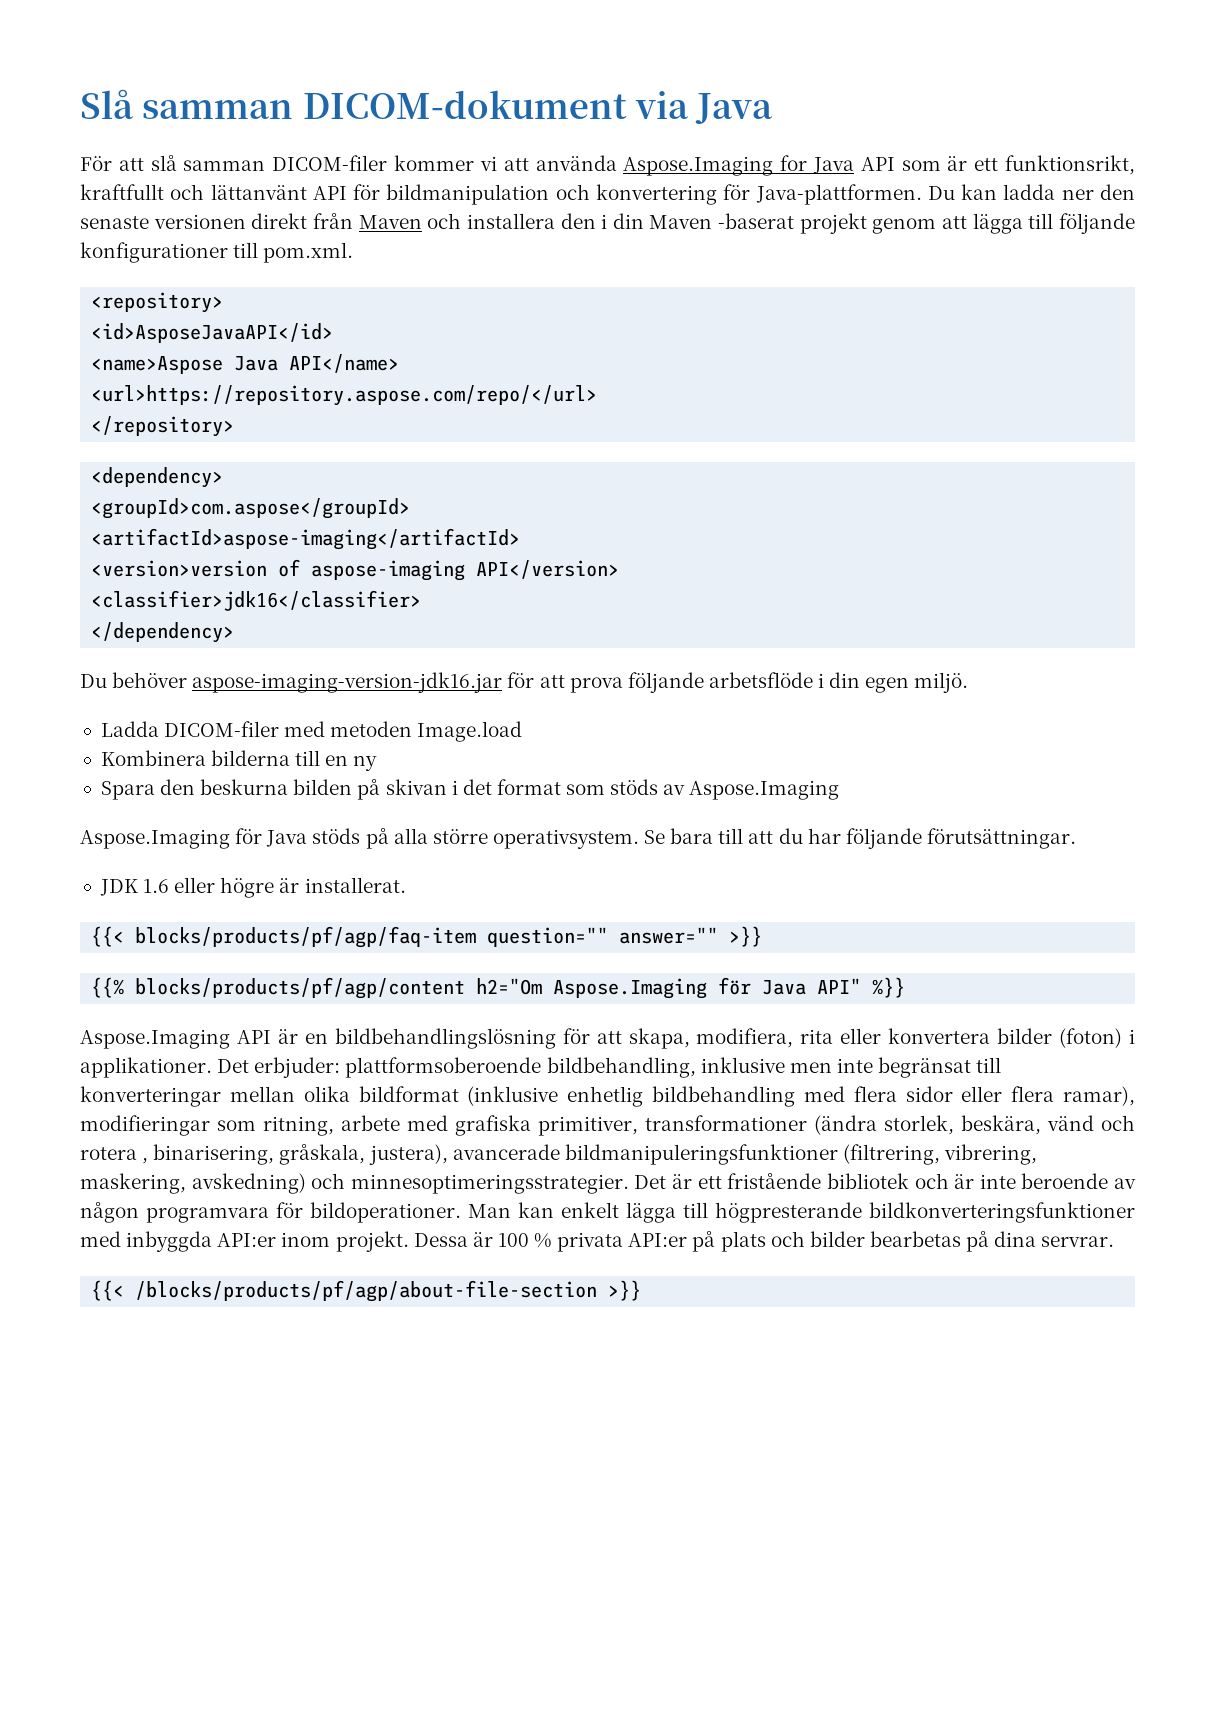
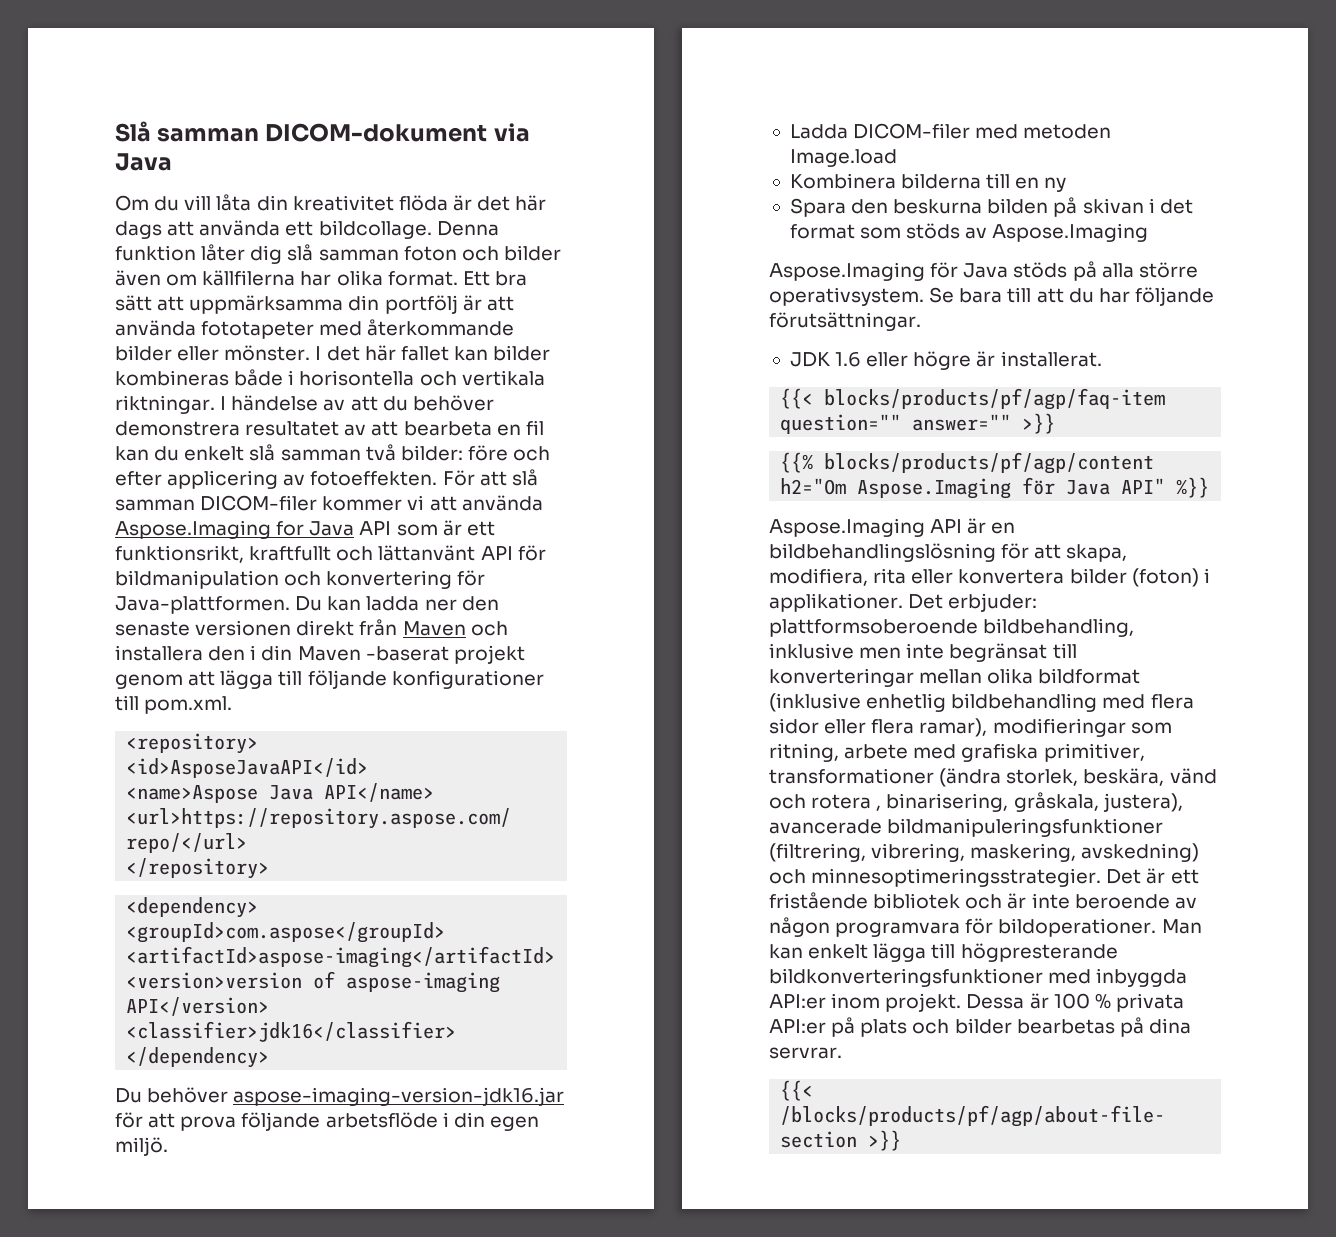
(774, 108) none -> [115,194,547,211] [115,220,499,239] [115,244,561,264] [115,270,527,286] [115,295,514,314] [115,319,515,339] [115,345,551,361] [115,369,545,386] [115,395,494,414] [115,420,544,436] [115,444,551,461] [115,470,438,489] Om du vill låta din kreativitet flöda är det här dags att använda ett bildcollage. Denna funktion låter dig slå samman foton och bilder även om källfilerna har olika format. Ett bra sätt att uppmärksamma din portfölj är att använda fototapeter med återkommande bilder eller mönster. I det här fallet kan bilder kombineras både i horisontella och vertikala riktningar. I händelse av att du behöver demonstrera resultatet av att bearbeta en fil kan du enkelt slå samman två bilder: före och efter applicering av fotoeffekten.

